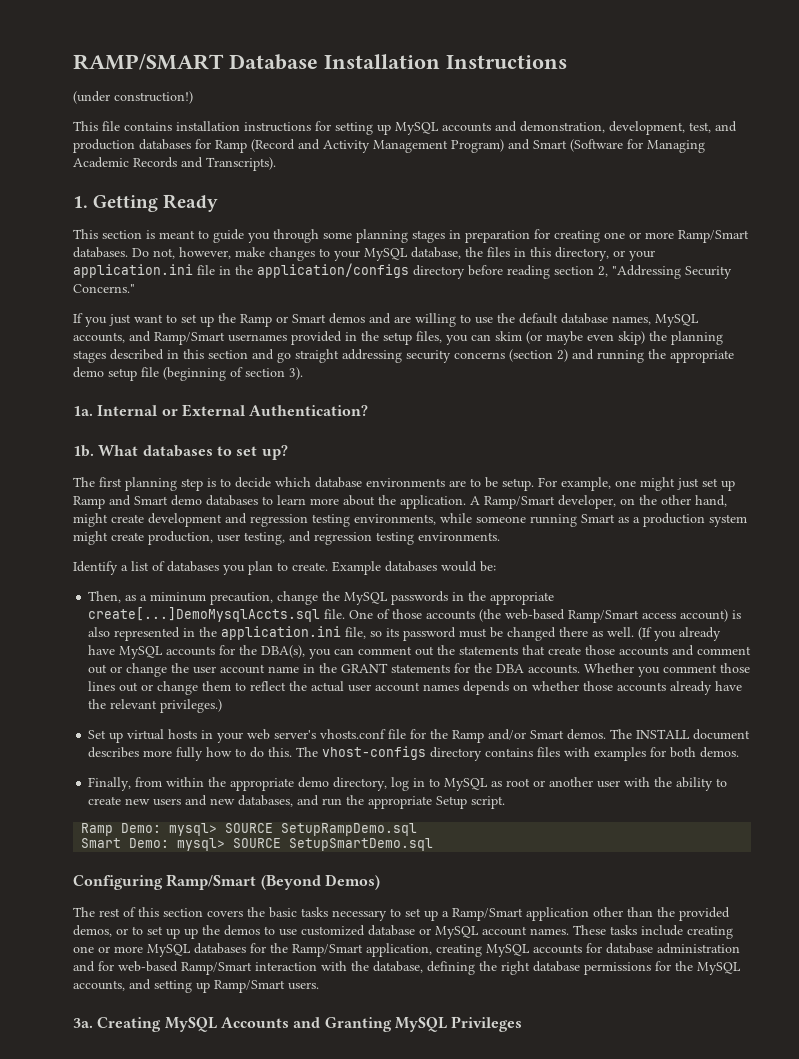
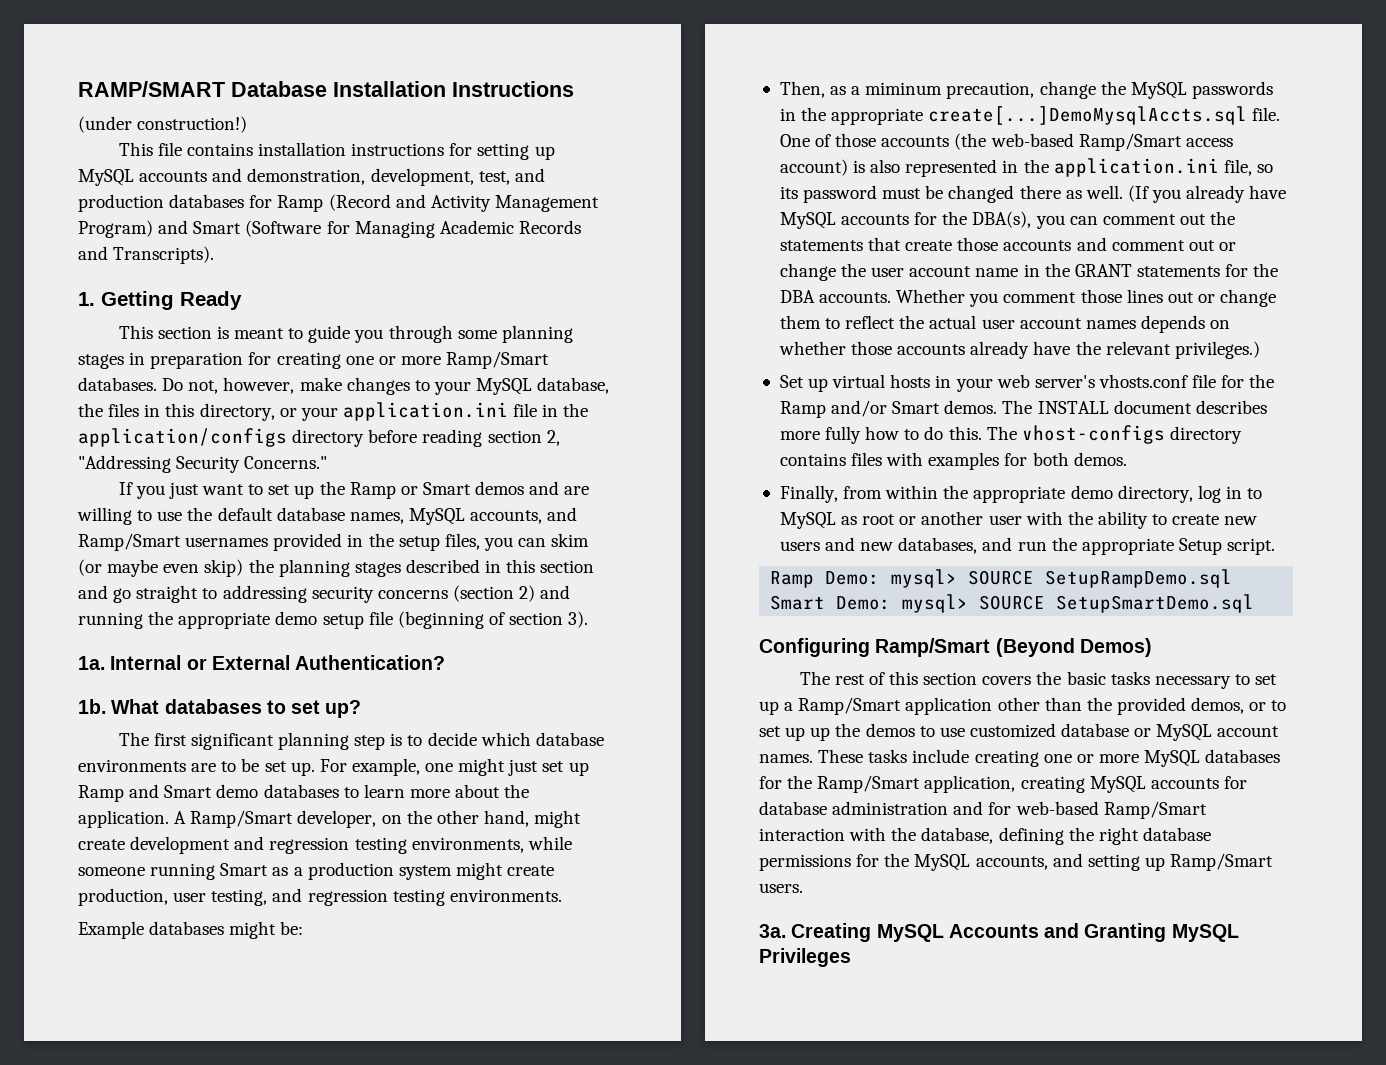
(339, 356) none -> [202,588,218,599] to
(122, 482) none -> [190,733,274,750] significant
[502,478,534,491] setup. -> [264,761,315,776] set up.
[73,561,328,575] Identify a list of databases you plan to create. -> (562, 895) none
[441,561,477,572] would -> [229,921,277,939] might

